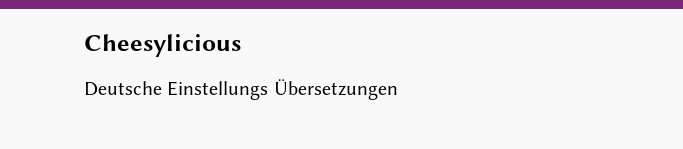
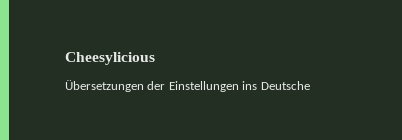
[84,79,398,100] Deutsche Einstellungs Übersetzungen -> [65,80,310,92] Übersetzungen der Einstellungen ins Deutsche

